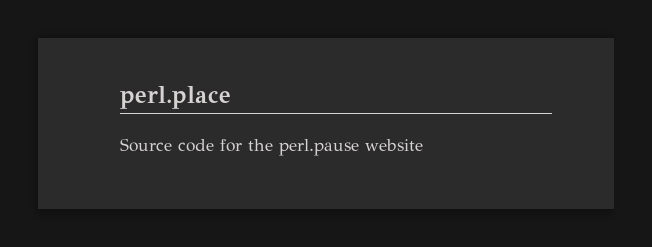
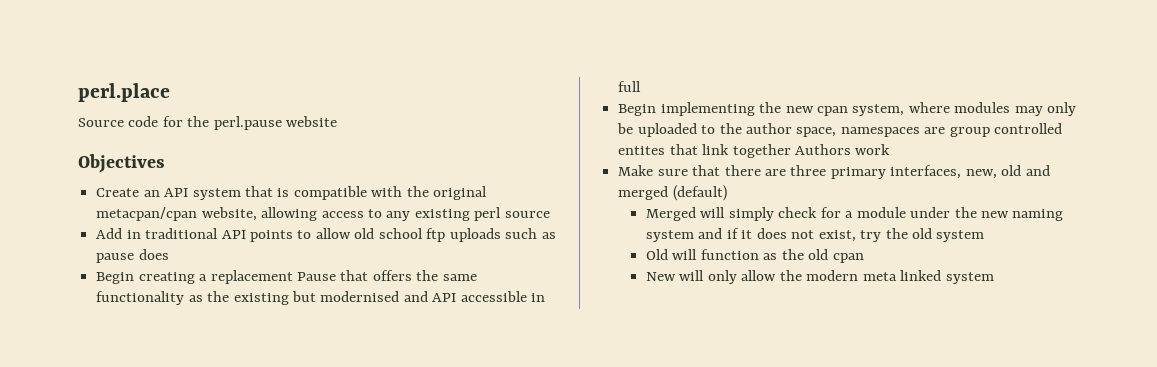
(423, 145) none -> [78,154,165,173] [96,186,488,200] [96,207,550,221] [96,228,556,242] [96,249,169,263] [96,270,477,284] [96,291,546,305] [618,81,642,92] [618,102,1077,116] [617,123,1063,137] [618,144,891,158] [618,165,1050,179] [618,185,727,201] [645,207,1064,221] [645,228,985,242] [645,249,864,263] [645,270,994,284] // Objectives // Create an API system that is compatible with the original metacpan/cpan website, allowing access to any existing perl source // Add in traditional API points to allow old school ftp uploads such as pause does // Begin creating a replacement Pause that offers the same functionality as the existing but modernised and API accessible in full // Begin implementing the new cpan system, where modules may only be uploaded to the author space, namespaces are group controlled entites that link together Authors work // Make sure that there are three primary interfaces, new, old and merged (default) // Merged will simply check for a module under the new naming system and if it does not exist, try the old system // Old will function as the old cpan // New will only allow the modern meta linked system

